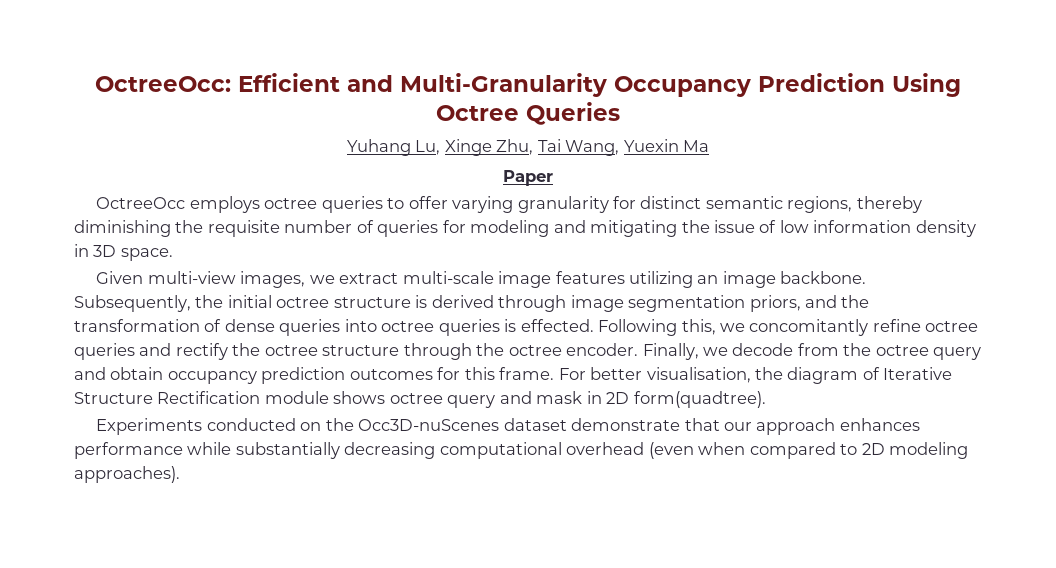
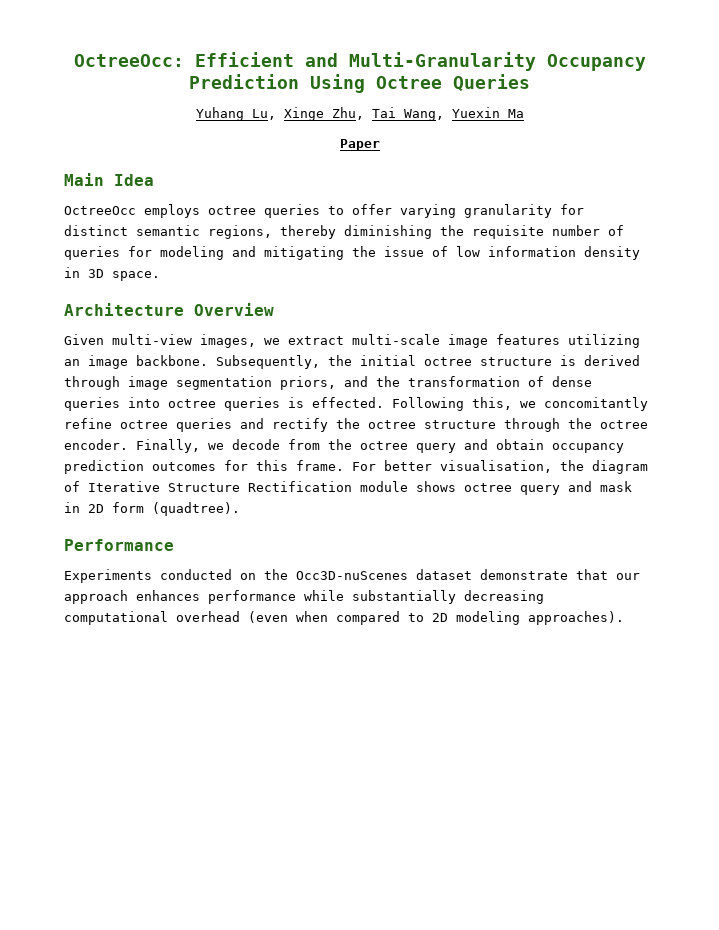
(553, 178) none -> [64,173,154,186] // Main Idea
(173, 254) none -> [64,303,274,316] // Architecture Overview
[633,391,766,408] form(quadtree). -> [112,502,240,516] [64,539,174,551] form (quadtree). // Performance

